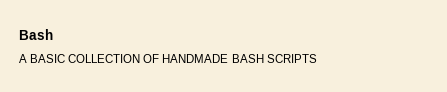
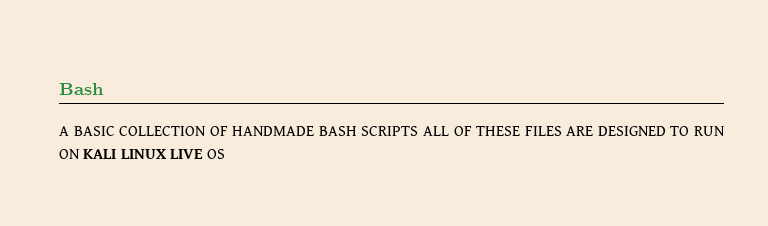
(317, 58) none -> [423,126,725,136] [59,149,226,159] ALL OF THESE FILES ARE DESIGNED TO RUN ON KALI LINUX LIVE OS

